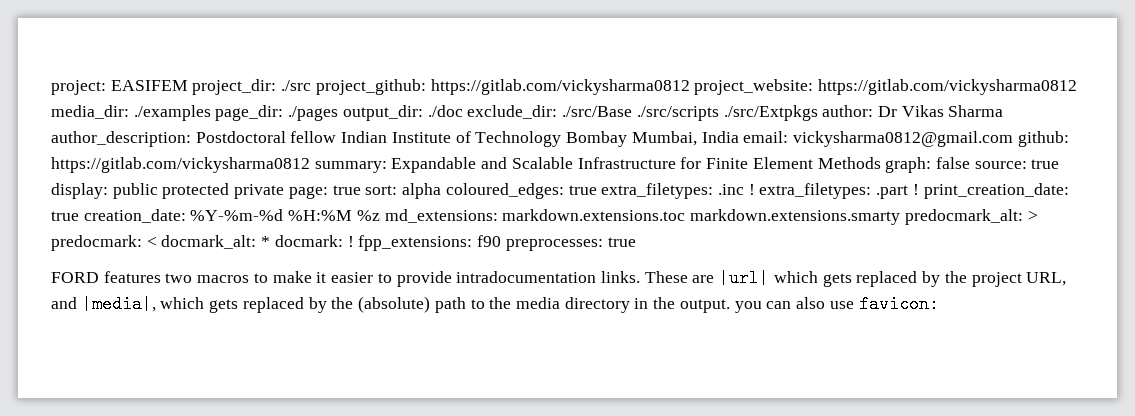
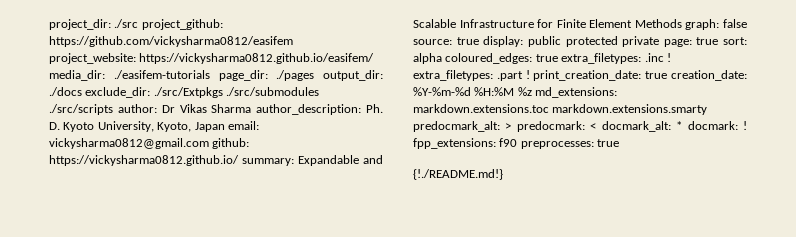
[51,80,188,95] project: EASIFEM -> (49, 24) none
[430,79,1078,95] [51,105,818,121] https://gitlab.com/vickysharma0812 project_website: https://gitlab.com/vickysharma0812 media_dir: ./examples page_dir: ./pages output_dir: ./doc exclude_dir: ./src/Base ./src/scripts ./src/Extpkgs -> [49,36,293,47] [49,53,375,64] [49,70,383,81] [49,87,320,98] [49,104,113,115] https://github.com/vickysharma0812/easifem project_website: https://vickysharma0812.github.io/easifem/ media_dir: ./easifem-tutorials page_dir: ./pages output_dir: ./docs exclude_dir: ./src/Extpkgs ./src/submodules ./src/scripts
[195,131,739,147] Postdoctoral fellow Indian Institute of Technology Bombay Mumbai, India -> [366,104,383,113] [49,121,225,132] Ph. D. Kyoto University, Kyoto, Japan
[51,157,310,173] https://gitlab.com/vickysharma0812 -> [49,155,239,166] https://vickysharma0812.github.io/
[51,269,1067,287] [51,295,939,313] FORD features two macros to make it easier to provide intradocumentation links. These are |url| which gets replaced by the project URL, and |media|, which gets replaced by the (absolute) path to the media directory in the output. you can also use favicon: -> [413,169,503,180] {!./README.md!}

